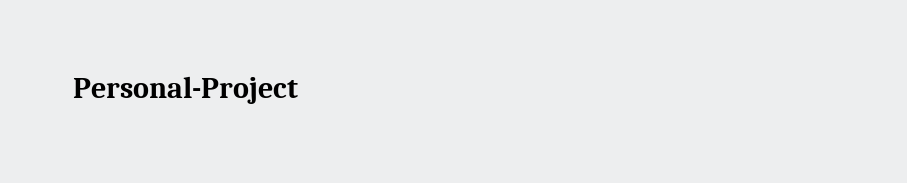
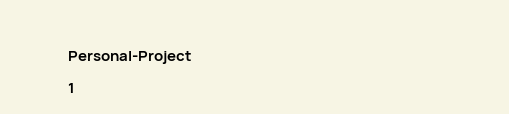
(298, 90) none -> [68,83,75,93] // 1

